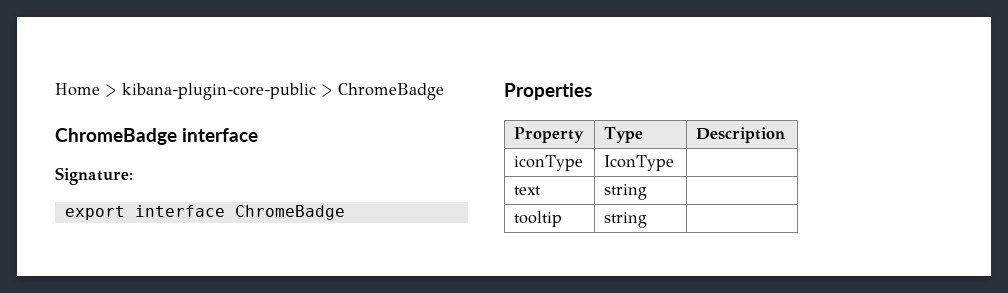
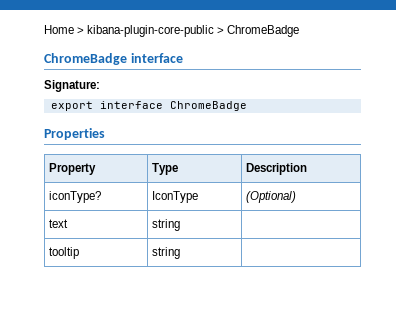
[514,155,584,171] iconType -> [49,191,102,203] iconType?
(675, 163) none -> [246,191,297,203] (Optional)

